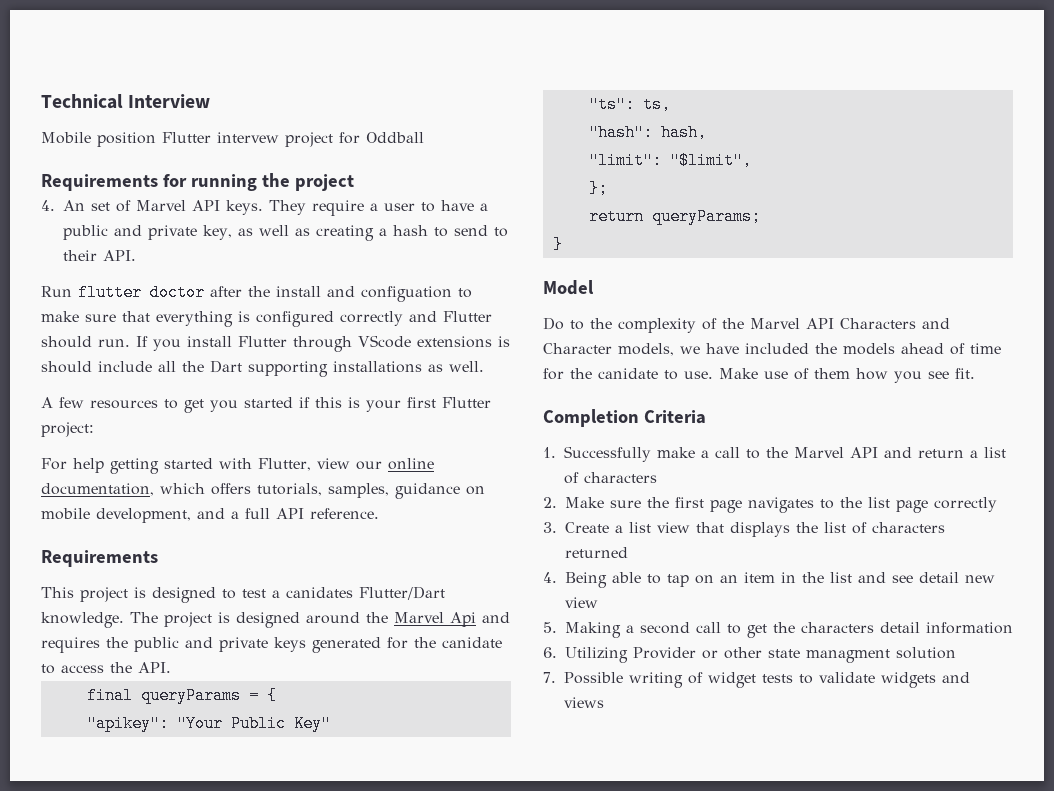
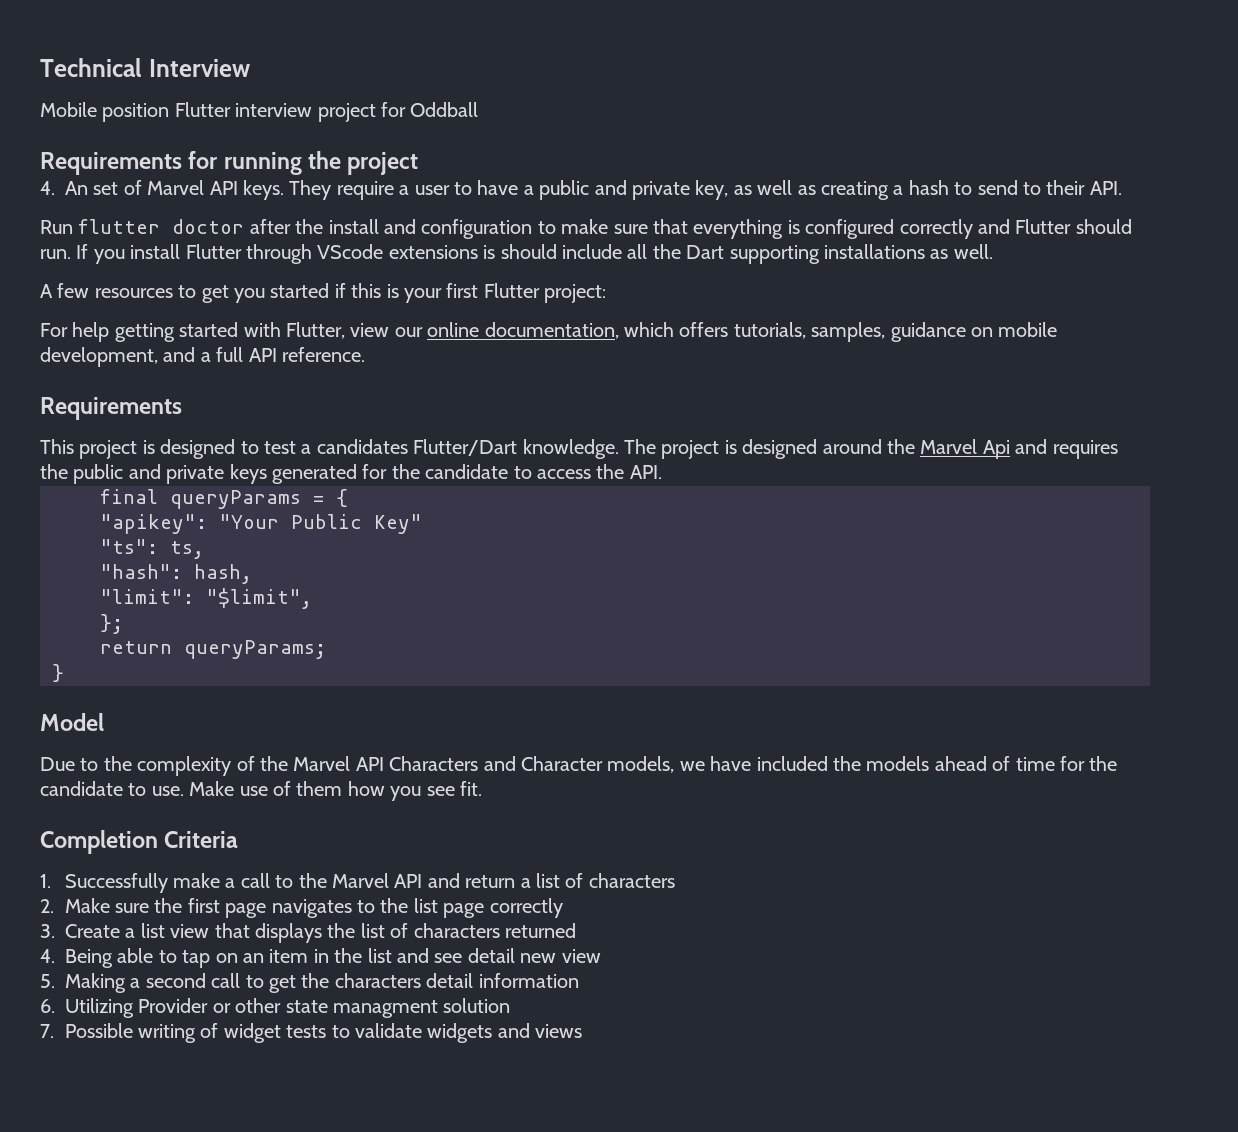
[217,132,279,143] intervew -> [235,103,313,117] interview
[361,286,452,302] configuation -> [421,219,533,239] configuration
[286,587,353,598] canidates -> [316,439,408,454] candidates
[442,637,502,648] canidate -> [425,464,509,479] candidate
[543,317,564,330] Do -> [40,757,75,771] Due
[598,368,658,379] canidate -> [40,781,123,796] candidate

